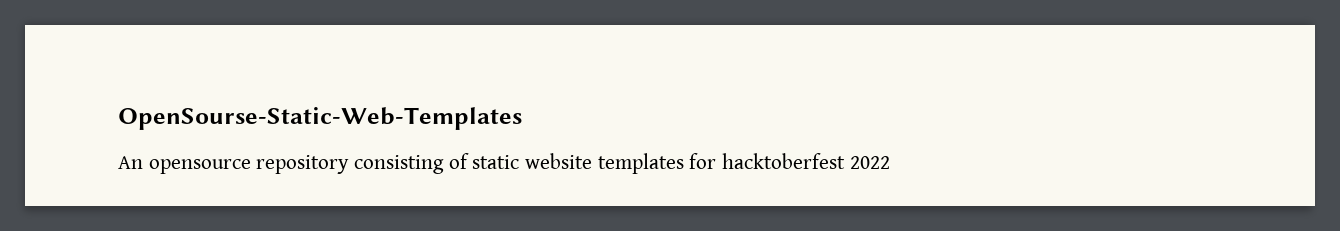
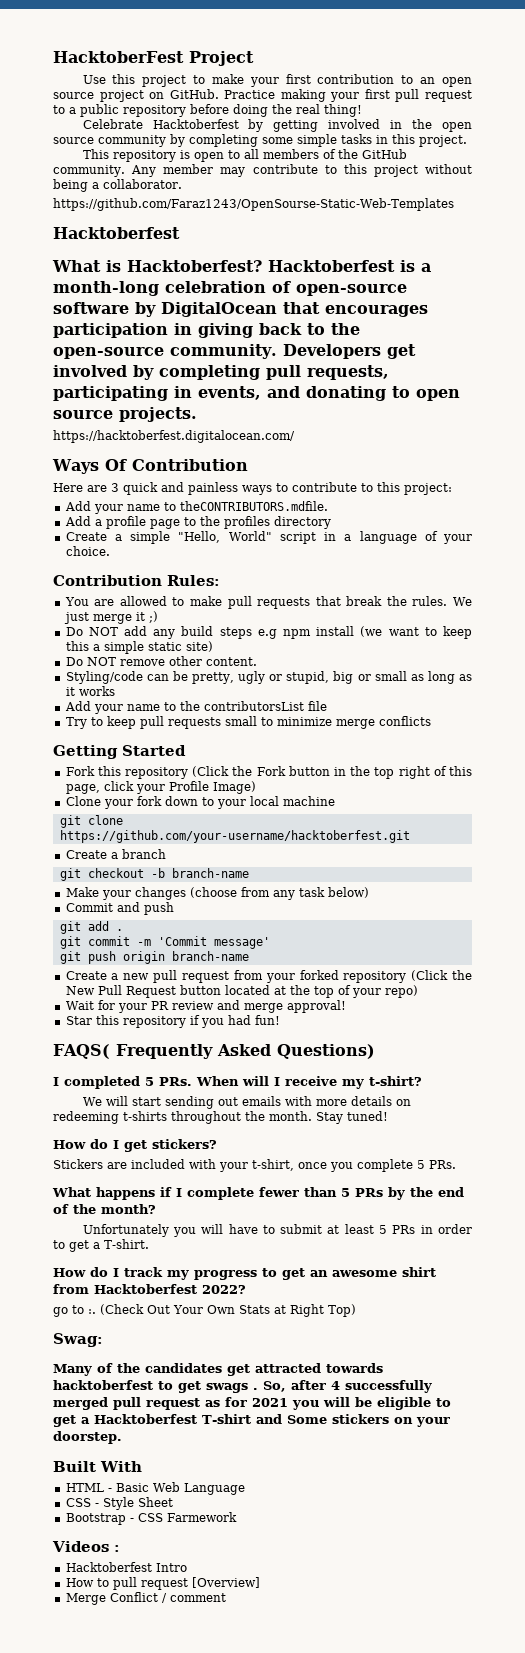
[118,107,522,130] [118,153,890,174] OpenSourse-Static-Web-Templates // An opensource repository consisting of static website templates for hacktoberfest 2022 -> [53,51,254,66] [82,74,473,87] [53,89,472,102] [53,104,362,117] [82,119,472,132] [53,134,467,147] [82,149,407,162] [53,164,472,177] [53,179,182,192] [53,198,454,211] [53,227,180,239] [52,260,431,272] [53,281,407,296] [53,302,428,317] [53,323,360,338] [53,344,416,359] [53,365,389,380] [53,386,460,401] [53,407,197,422] [53,430,295,443] [52,459,248,474] [53,482,452,495] [64,501,328,514] [64,516,331,529] [65,531,473,544] [65,546,110,556] [53,575,220,586] [64,596,472,609] [63,611,158,624] [65,626,472,639] [65,641,213,654] [65,656,257,666] [65,671,472,684] [65,686,115,696] [64,701,327,714] [65,716,431,729] [53,745,186,759] [65,766,472,779] [65,781,256,794] [65,796,335,809] [59,815,123,828] [59,830,410,843] [65,849,166,859] [59,868,249,881] [65,887,369,900] [65,902,174,915] [59,921,123,934] [59,936,270,949] [59,951,249,964] [65,970,472,983] [65,985,418,998] [65,1000,346,1013] [65,1015,280,1028] [53,1044,375,1059] [53,1076,422,1089] [82,1096,411,1109] [53,1111,388,1124] [53,1139,217,1152] [53,1159,456,1172] [52,1187,464,1200] [53,1204,156,1214] [82,1224,472,1237] [53,1239,149,1252] [53,1267,436,1280] [53,1284,246,1294] [53,1304,356,1317] [53,1333,103,1347] [53,1363,383,1376] [53,1380,432,1393] [53,1397,451,1410] [53,1414,450,1427] [53,1431,122,1444] [53,1461,142,1472] [65,1482,245,1495] [65,1497,173,1510] [65,1512,237,1525] [52,1541,120,1552] [65,1562,187,1572] [65,1577,260,1590] [65,1592,226,1605] HacktoberFest Project // Use this project to make your first contribution to an open source project on GitHub. Practice making your first pull request to a public repository before doing the real thing! // Celebrate Hacktoberfest by getting involved in the open source community by completing some simple tasks in this project. // This repository is open to all members of the GitHub community. Any member may contribute to this project without being a collaborator. // https://github.com/Faraz1243/OpenSourse-Static-Web-Templates // Hacktoberfest // What is Hacktoberfest? Hacktoberfest is a month-long celebration of open-source software by DigitalOcean that encourages participation in giving back to the open-source community. Developers get involved by completing pull requests, participating in events, and donating to open source projects. // https://hacktoberfest.digitalocean.com/ // Ways Of Contribution // Here are 3 quick and painless ways to contribute to this project: // Add your name to theCONTRIBUTORS.mdfile. // Add a profile page to the profiles directory // Create a simple "Hello, World" script in a language of your choice. // Contribution Rules: // You are allowed to make pull requests that break the rules. We just merge it ;) // Do NOT add any build steps e.g npm install (we want to keep this a simple static site) // Do NOT remove other content. // Styling/code can be pretty, ugly or stupid, big or small as long as it works // Add your name to the contributorsList file // Try to keep pull requests small to minimize merge conflicts // Getting Started // Fork this repository (Click the Fork button in the top right of this page, click your Profile Image) // Clone your fork down to your local machine // git clone https://github.com/your-username/hacktoberfest.git // Create a branch // git checkout -b branch-name // Make your changes (choose from any task below) // Commit and push // git add . // git commit -m 'Commit message' // git push origin branch-name // Create a new pull request from your forked repository (Click the New Pull Request button located at the top of your repo) // Wait for your PR review and merge approval! // Star this repository if you had fun! // FAQS( Frequently Asked Questions) // I completed 5 PRs. When will I receive my t-shirt? // We will start sending out emails with more details on redeeming t-shirts throughout the month. Stay tuned! // How do I get stickers? // Stickers are included with your t-shirt, once you complete 5 PRs. // What happens if I complete fewer than 5 PRs by the end of the month? // Unfortunately you will have to submit at least 5 PRs in order to get a T-shirt. // How do I track my progress to get an awesome shirt from Hacktoberfest 2022? // go to :. (Check Out Your Own Stats at Right Top) // Swag: // Many of the candidates get attracted towards hacktoberfest to get swags . So, after 4 successfully merged pull request as for 2021 you will be eligible to get a Hacktoberfest T-shirt and Some stickers on your doorstep. // Built With // HTML - Basic Web Language // CSS - Style Sheet // Bootstrap - CSS Farmework // Videos : // Hacktoberfest Intro // How to pull request [Overview] // Merge Conflict / comment

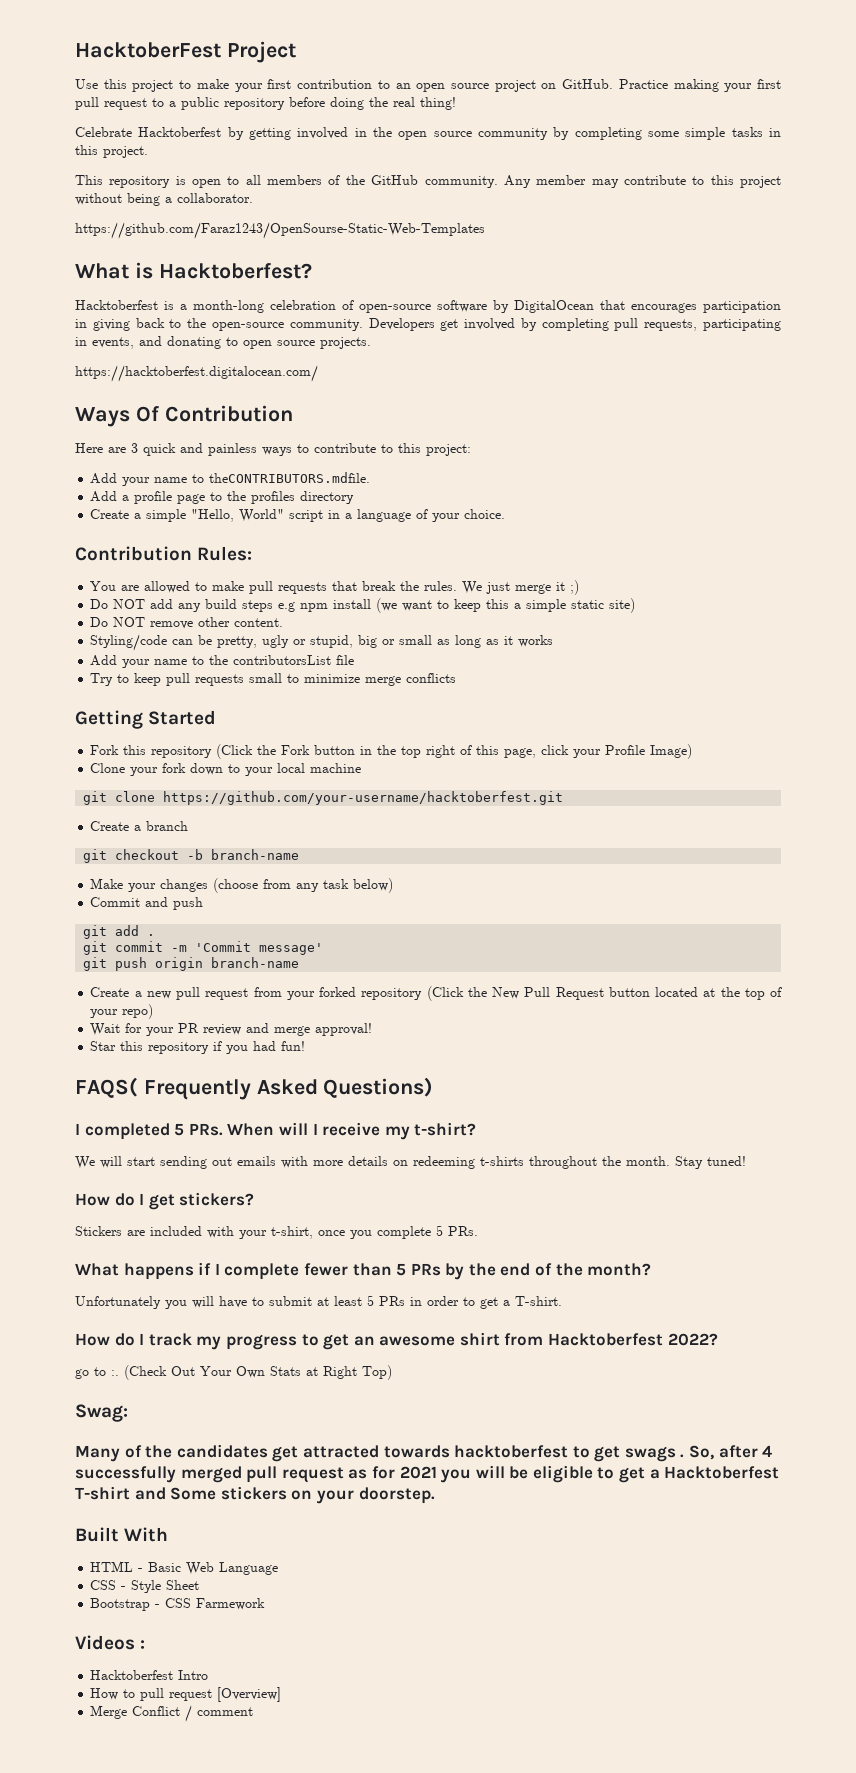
[53,227,180,239] // Hacktoberfest -> (485, 230) none
(262, 266) none -> (312, 271) //

